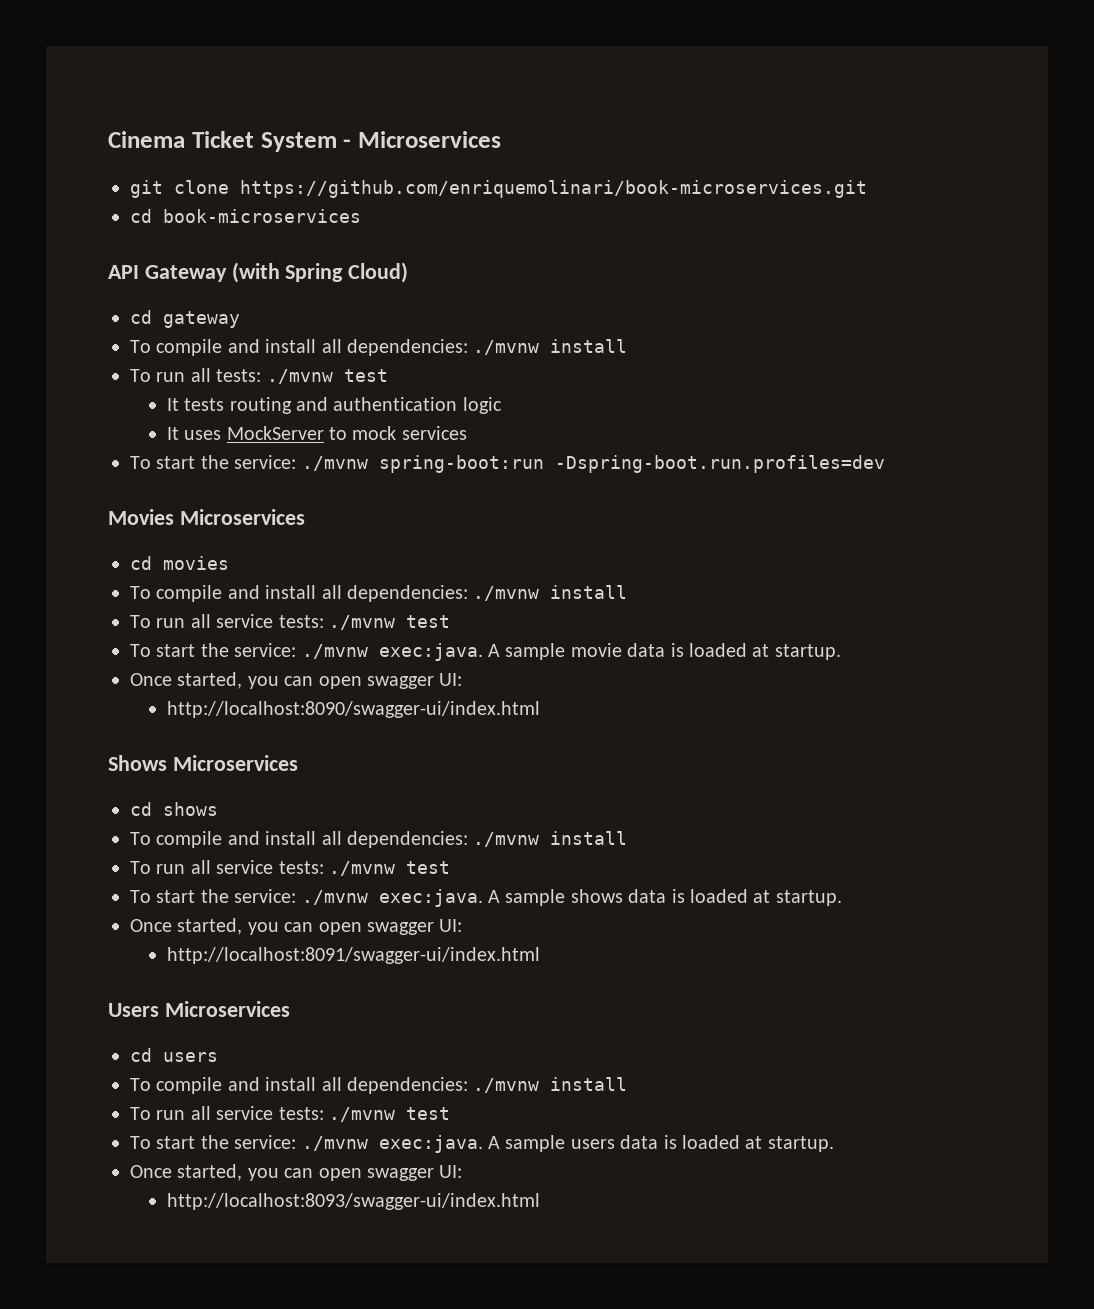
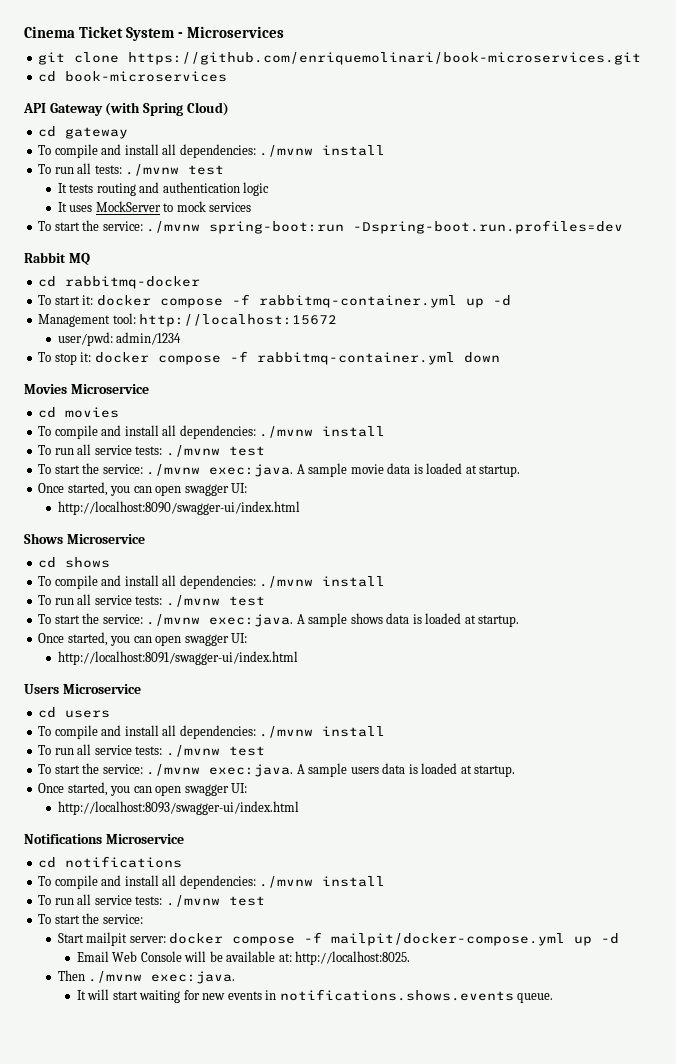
(885, 464) none -> [24,252,90,265] [38,276,201,289] [38,294,511,308] [38,313,338,327] [57,332,182,346] [38,351,500,365] // Rabbit MQ // cd rabbitmq-docker // To start it: docker compose -f rabbitmq-container.yml up -d // Management tool: http://localhost:15672 // user/pwd: admin/1234 // To stop it: docker compose -f rabbitmq-container.yml down
[179,509,305,525] Microservices -> [70,384,149,394] Microservice
[172,755,298,771] Microservices -> [66,534,145,544] Microservice
[164,1001,290,1017] Microservices -> [62,684,141,694] Microservice
(540, 1201) none -> [24,834,184,844] [38,856,183,868] [38,875,386,889] [38,894,265,907] [38,913,143,924] [57,932,620,946] [76,951,411,965] [57,970,236,984] [76,989,554,1003] // Notifications Microservice // cd notifications // To compile and install all dependencies: ./mvnw install // To run all service tests: ./mvnw test // To start the service: // Start mailpit server: docker compose -f mailpit/docker-compose.yml up -d // Email Web Console will be available at: http://localhost:8025. // Then ./mvnw exec:java. // It will start waiting for new events in notifications.shows.events queue.

